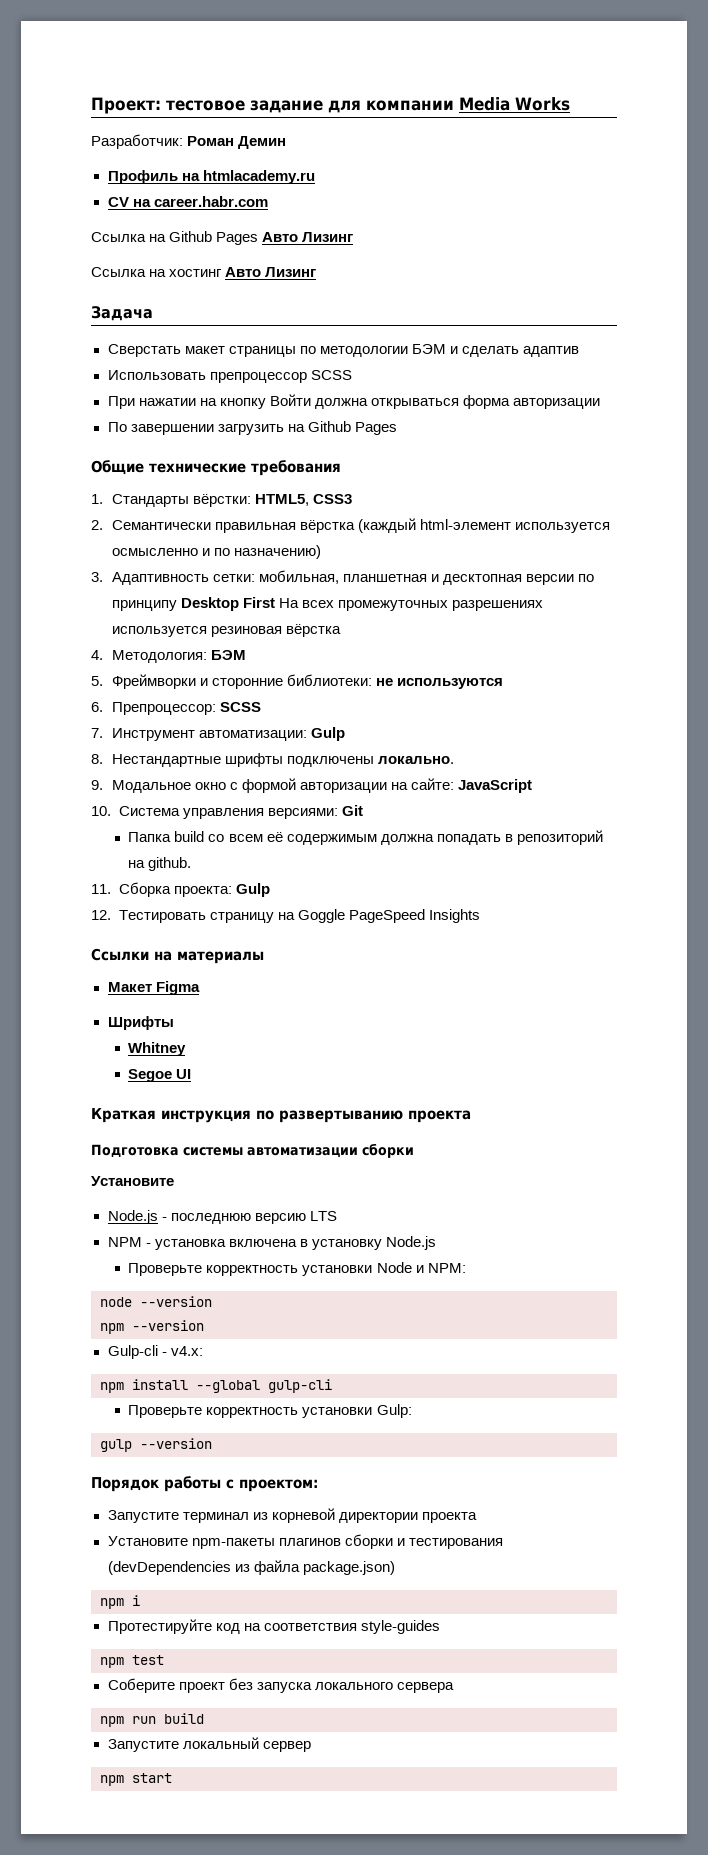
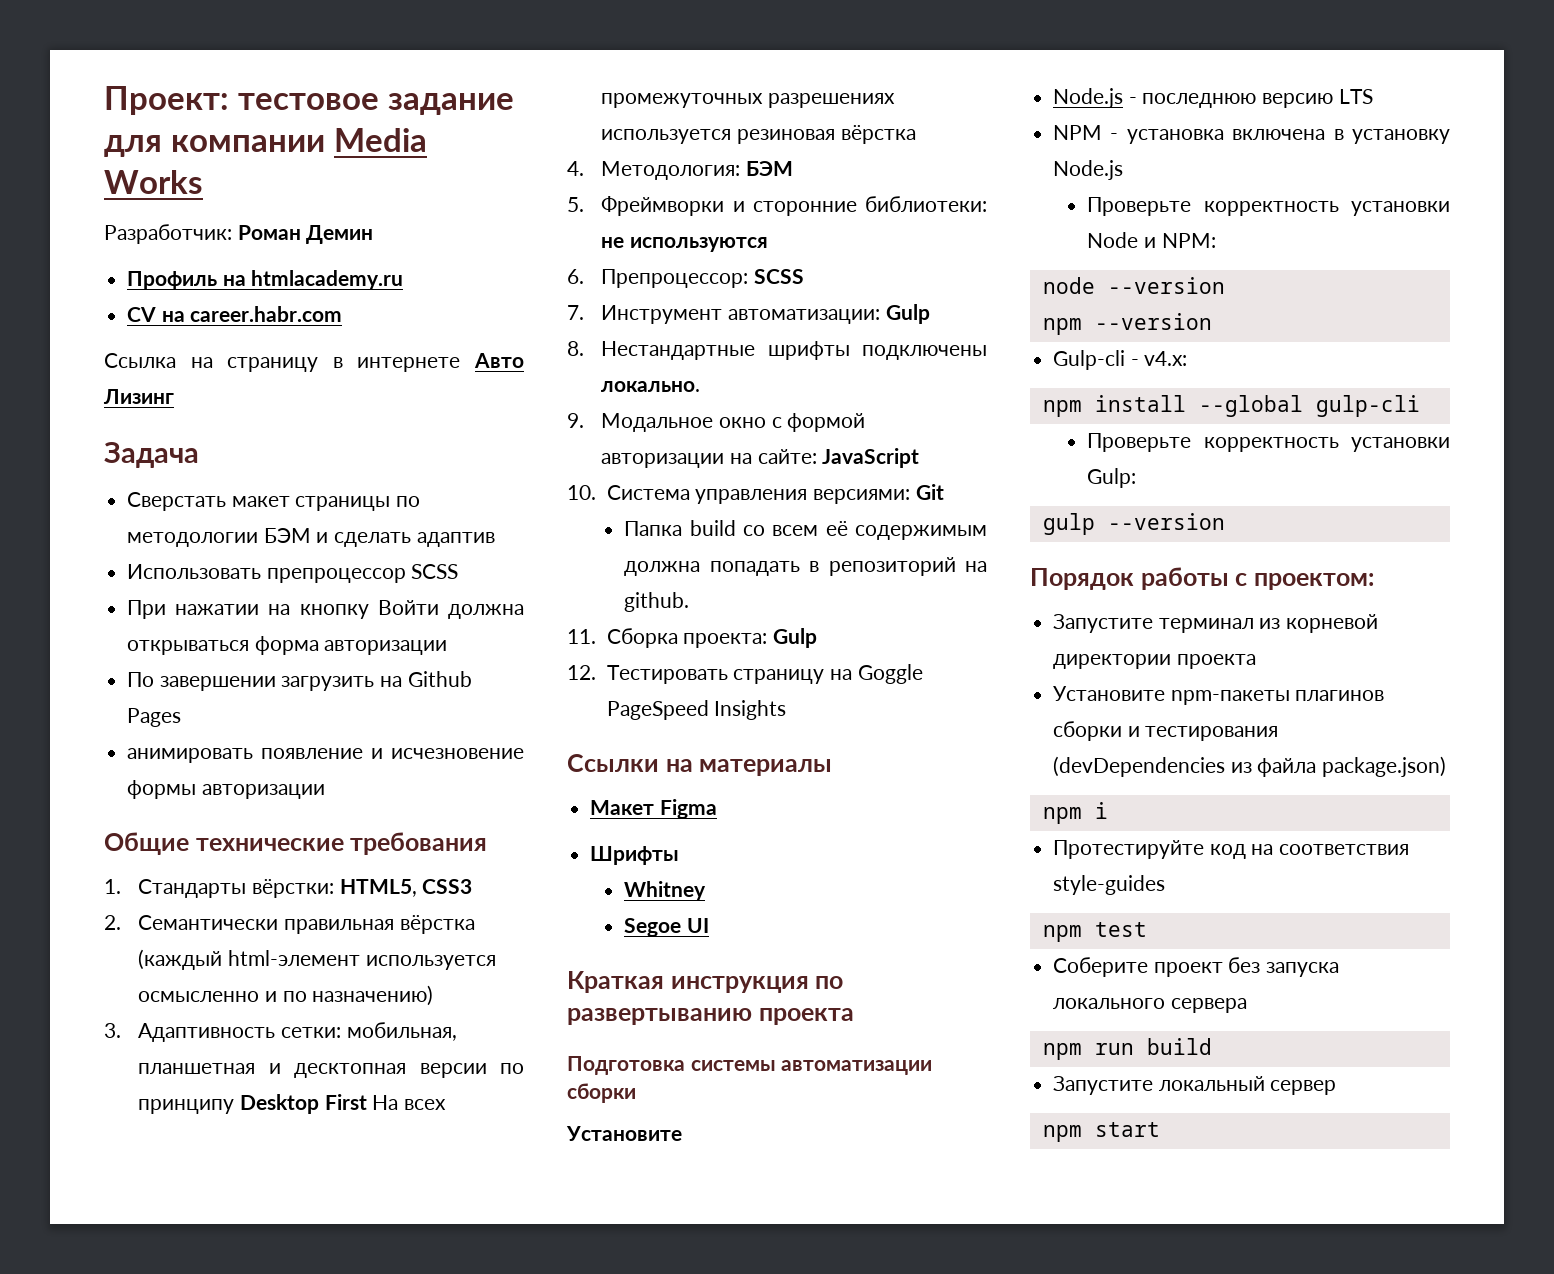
[169,231,354,245] [91,267,223,277] Github Pages Авто Лизинг // Ссылка на хостинг -> [227,357,461,372] страницу в интернете
(397, 428) none -> [127,748,524,763] [127,780,325,799] // анимировать появление и исчезновение формы авторизации

